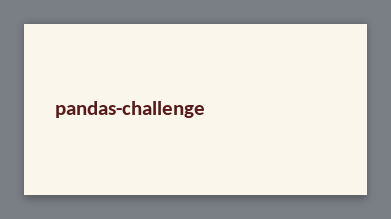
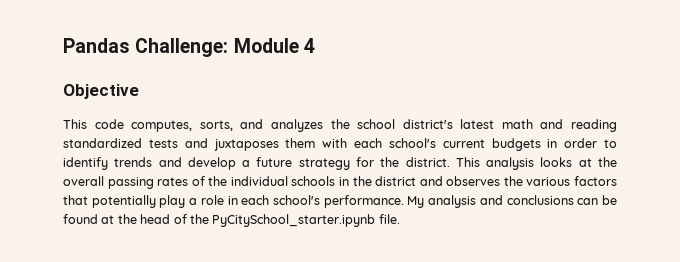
[55,101,205,118] pandas-challenge -> [63,38,315,57] [63,84,139,99] [63,119,617,132] [63,138,617,151] [63,157,617,170] [63,176,617,189] [63,195,617,208] [63,214,400,227] Pandas Challenge: Module 4 // Objective // This code computes, sorts, and analyzes the school district's latest math and reading standardized tests and juxtaposes them with each school's current budgets in order to identify trends and develop a future strategy for the district. This analysis looks at the overall passing rates of the individual schools in the district and observes the various factors that potentially play a role in each school's performance. My analysis and conclusions can be found at the head of the PyCitySchool_starter.ipynb file.

